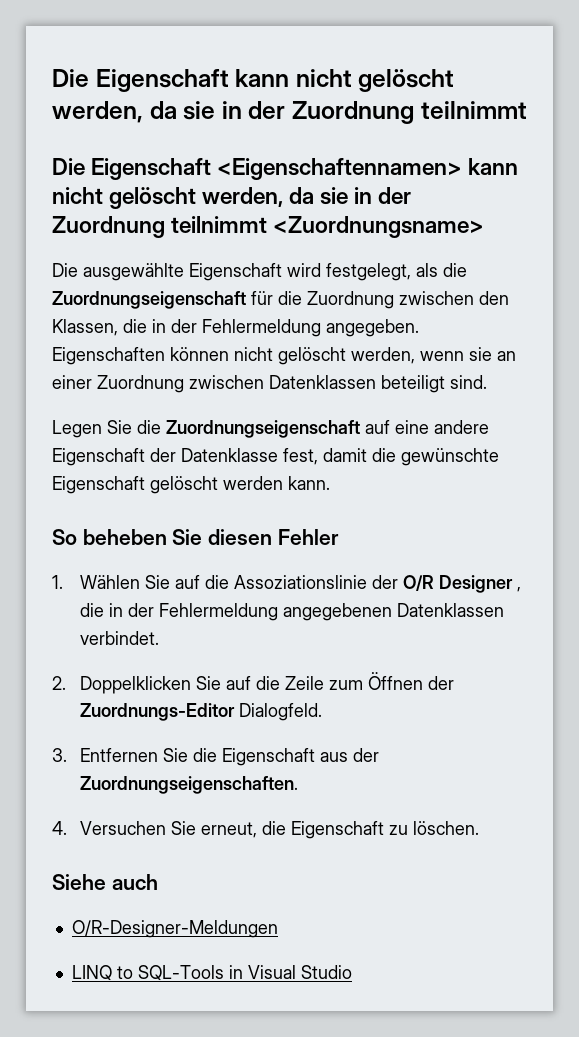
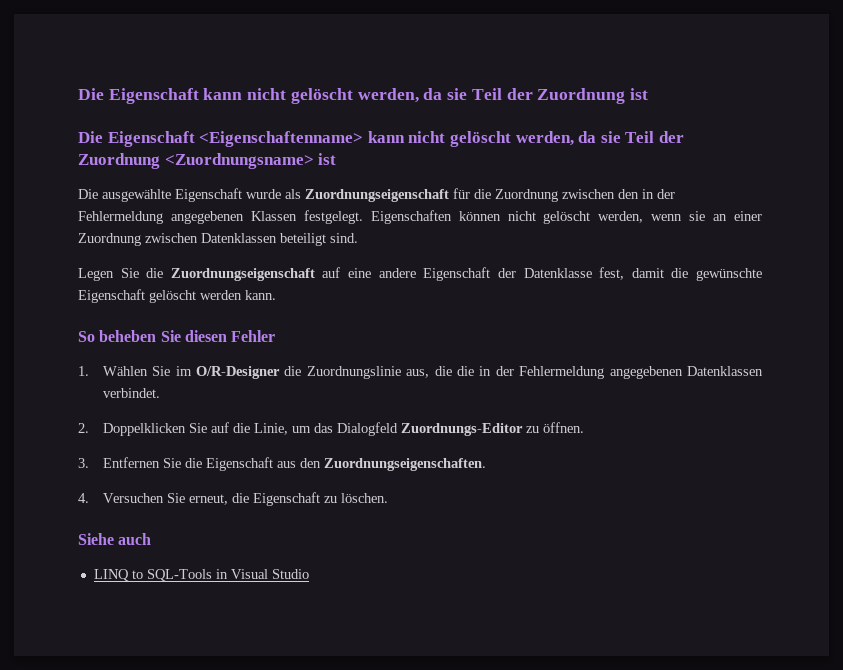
[221,101,527,124] [52,158,519,180] [52,187,412,209] [52,216,268,238] in der Zuordnung teilnimmt // Die Eigenschaft <Eigenschaftennamen> kann nicht gelöscht werden, da sie in der Zuordnung teilnimmt -> [471,88,648,104] [78,131,684,147] [78,153,160,169] Teil der Zuordnung ist // Die Eigenschaft <Eigenschaftenname> kann nicht gelöscht werden, da sie Teil der Zuordnung
(485, 227) none -> [318,153,337,165] ist
[287,263,467,281] wird festgelegt, als die -> [246,189,301,199] wurde als
[52,319,419,337] Klassen, die in der Fehlermeldung angegeben. -> [642,189,675,199] [78,210,363,224] in der Fehlermeldung angegebenen Klassen festgelegt.
[175,575,522,593] auf die Assoziationslinie der O/R Designer , -> [175,366,452,379] im O/R-Designer die Zuordnungslinie aus, die
[285,672,455,690] [80,703,323,721] Zeile zum Öffnen der Zuordnungs-Editor Dialogfeld. -> [253,422,584,436] Linie, um das Dialogfeld Zuordnungs-Editor zu öffnen.
[353,748,380,762] der -> [299,458,321,468] den
[71,920,278,938] // O/R-Designer-Meldungen -> (152, 539) none

